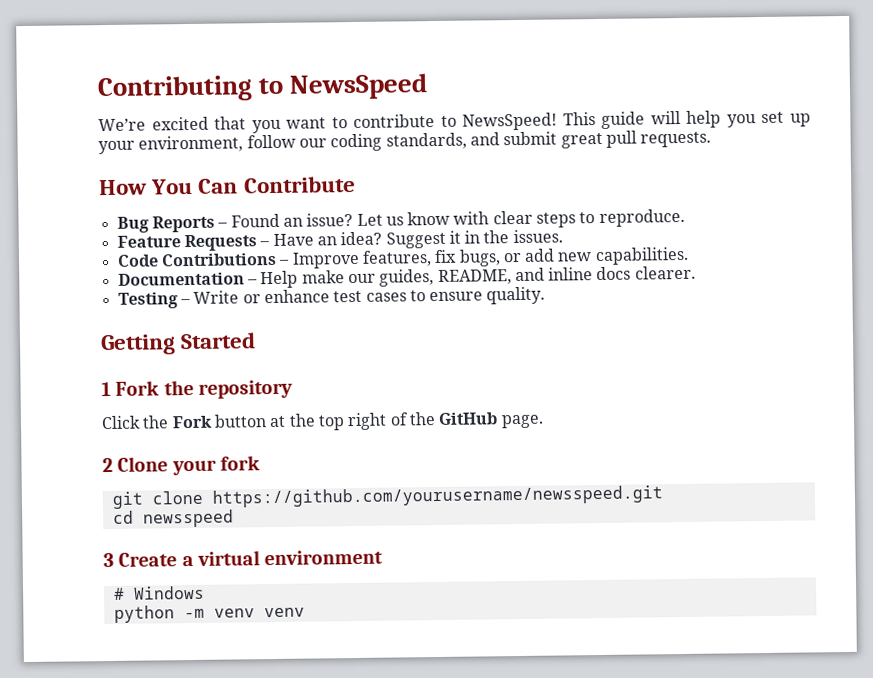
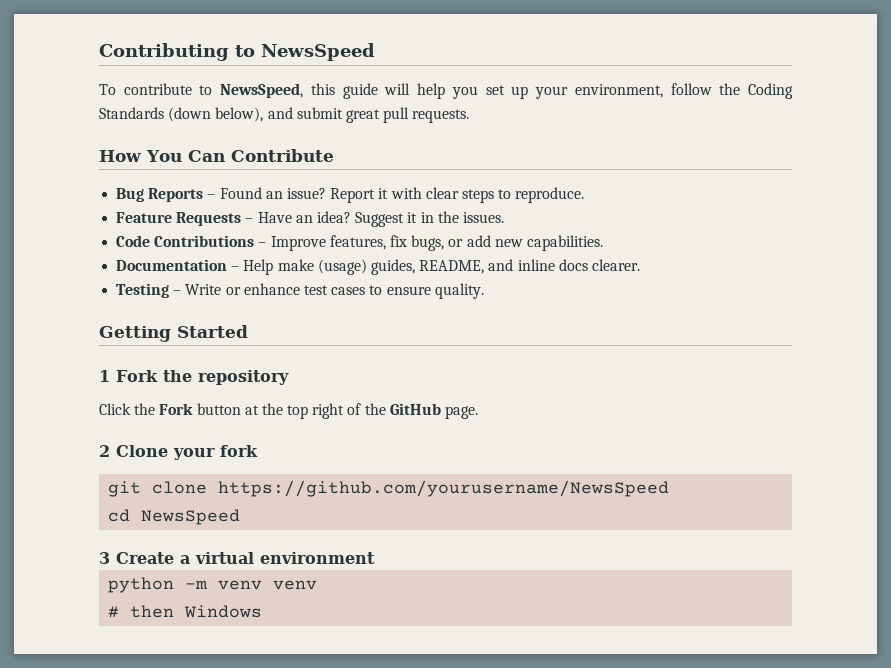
[98,112,596,134] We’re excited that you want to contribute to NewsSpeed! This -> [99,83,335,98] To contribute to NewsSpeed, this
[298,132,467,152] our coding standards, -> [719,83,794,99] [99,107,264,122] the Coding Standards (down below),
[356,211,451,226] Let us know -> [330,188,389,203] Report it
[347,273,376,284] our -> [317,259,367,275] (usage)
[211,485,664,508] https://github.com/yourusername/newsspeed.git -> [218,480,670,497] https://github.com/yourusername/NewsSpeed
[142,509,234,528] newsspeed -> [141,509,241,525] NewsSpeed
[113,585,205,600] // # Windows -> (375, 558) none
(305, 612) none -> [108,605,263,618] // # then Windows

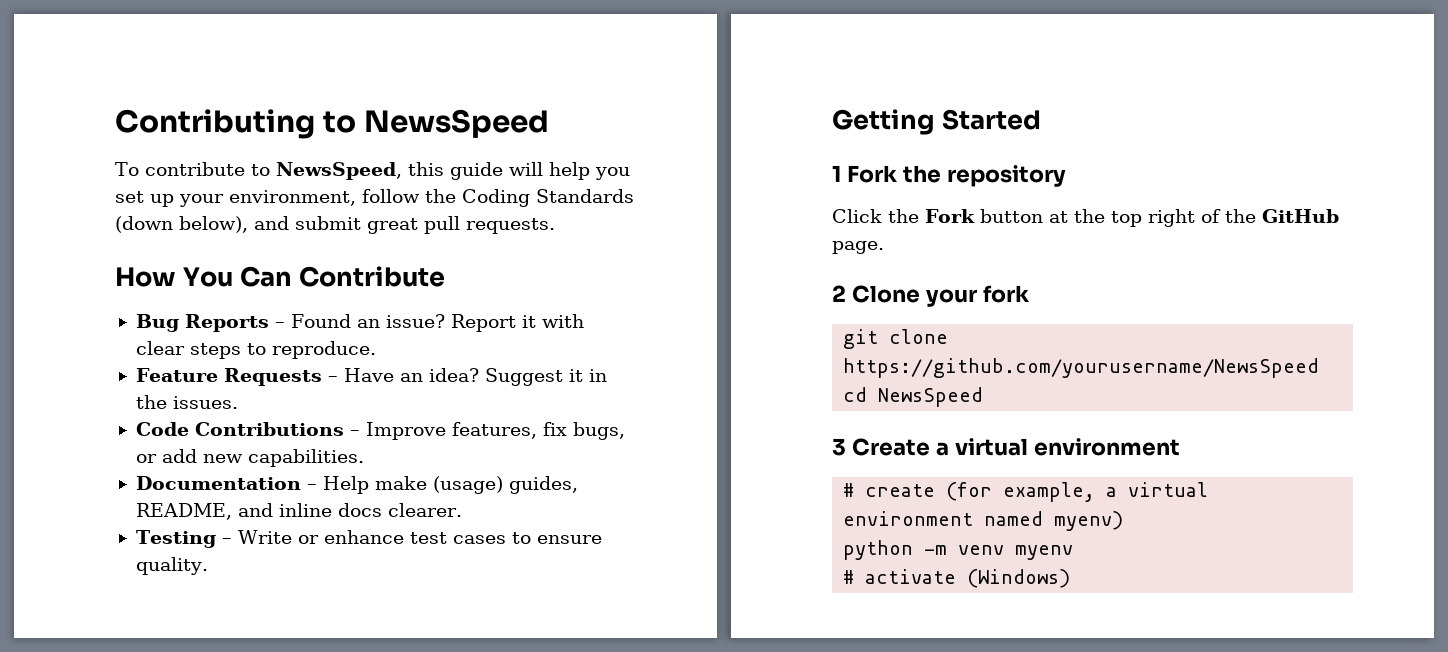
(375, 558) none -> [843,482,1209,502] [843,511,1124,531] // # create (for example, a virtual environment named myenv)
[273,580,318,590] [108,605,263,618] venv // # then Windows -> [1015,545,1074,560] [843,569,1071,588] myenv // # activate (Windows)

